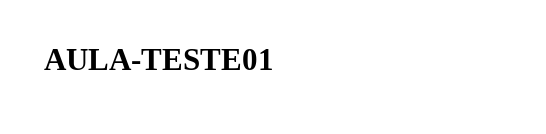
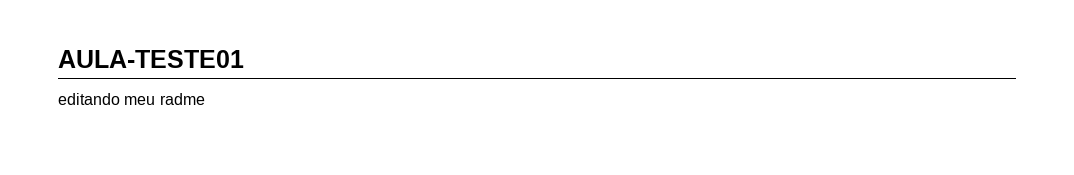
(274, 59) none -> [58,93,205,105] // editando meu radme

